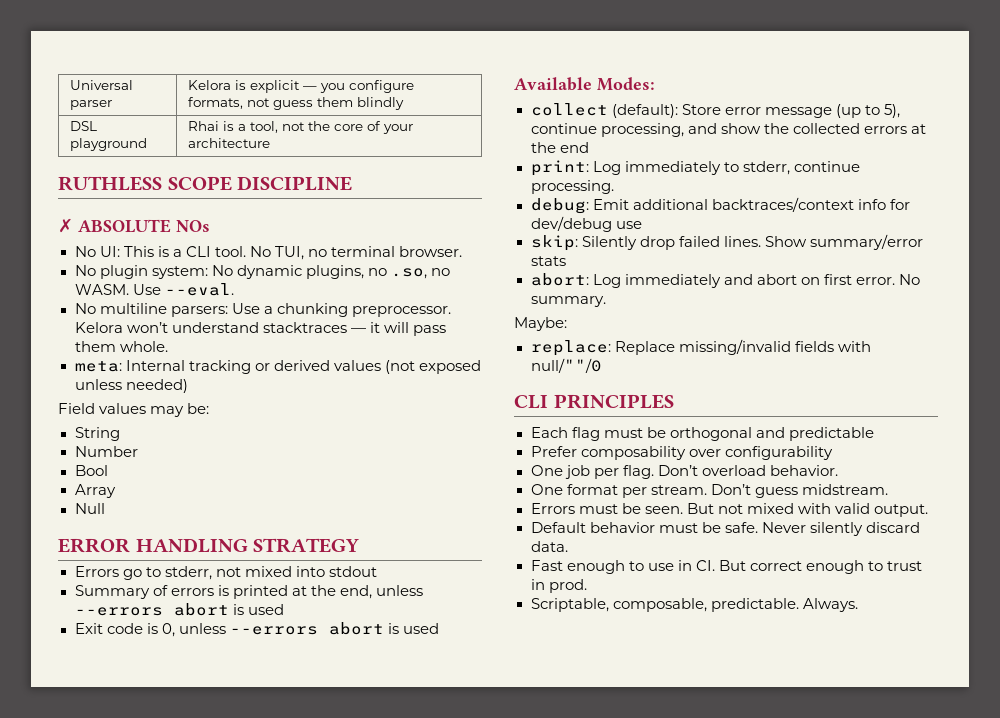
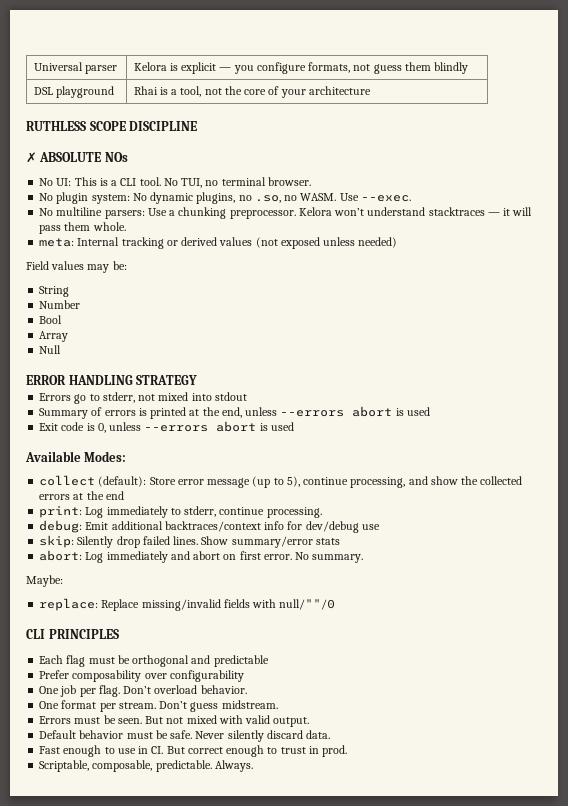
[164,283,234,296] --eval. -> [360,195,411,202] --exec.

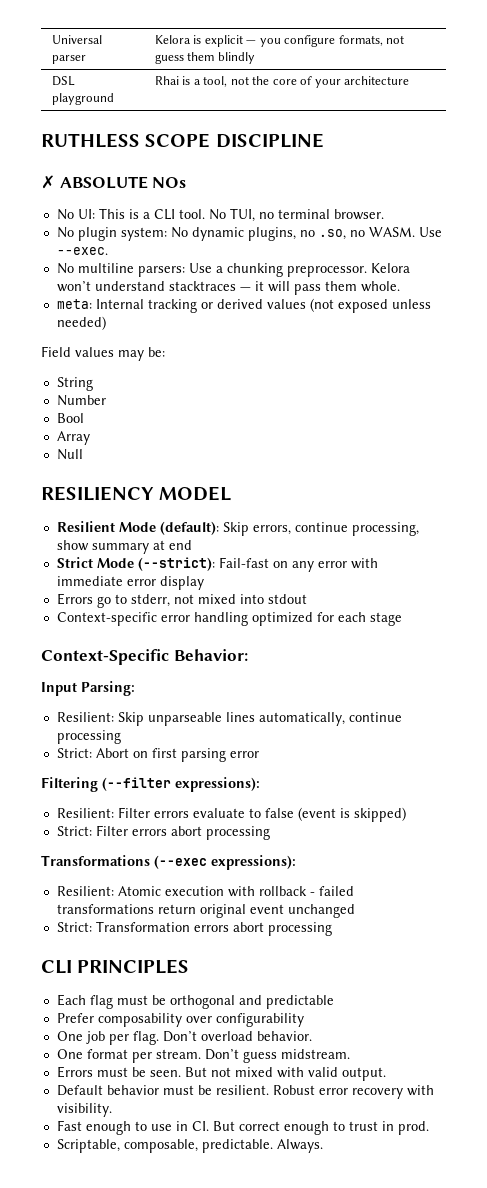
[26,375,198,385] ERROR HANDLING STRATEGY -> [41,486,232,501] [56,521,419,536] [56,540,192,554] [56,557,378,572] [56,576,204,590] RESILIENCY MODEL // Resilient Mode (default): Skip errors, continue processing, show summary at end // Strict Mode (--strict): Fail-fast on any error with immediate error display
[39,406,430,419] [39,421,294,433] [25,451,127,462] [39,475,523,488] [39,491,124,500] [39,506,322,518] [39,520,380,533] [39,535,340,548] [39,550,364,563] [26,575,63,587] [39,598,336,611] Summary of errors is printed at the end, unless --errors abort is used // Exit code is 0, unless --errors abort is used // Available Modes: // collect (default): Store error message (up to 5), continue processing, and show the collected errors at the end // print: Log immediately to stderr, continue processing. // debug: Emit additional backtraces/context info for dev/debug use // skip: Silently drop failed lines. Show summary/error stats // abort: Log immediately and abort on first error. No summary. // Maybe: // replace: Replace missing/invalid fields with null/""/0 -> [56,612,402,626] [41,649,248,665] [41,681,135,696] [56,712,402,726] [56,730,121,744] [56,748,259,762] [41,777,260,792] [56,807,406,822] [56,825,270,840] [41,855,296,870] [56,886,354,897] [56,904,355,918] [56,921,332,936] Context-specific error handling optimized for each stage // Context-Specific Behavior: // Input Parsing: // Resilient: Skip unparseable lines automatically, continue processing // Strict: Abort on first parsing error // Filtering (--filter expressions): // Resilient: Filter errors evaluate to false (event is skipped) // Strict: Filter errors abort processing // Transformations (--exec expressions): // Resilient: Atomic execution with rollback - failed transformations return original event unchanged // Strict: Transformation errors abort processing
[170,730,331,742] safe. Never silently discard data. -> [215,1085,434,1099] [56,1103,112,1117] resilient. Robust error recovery with visibility.

